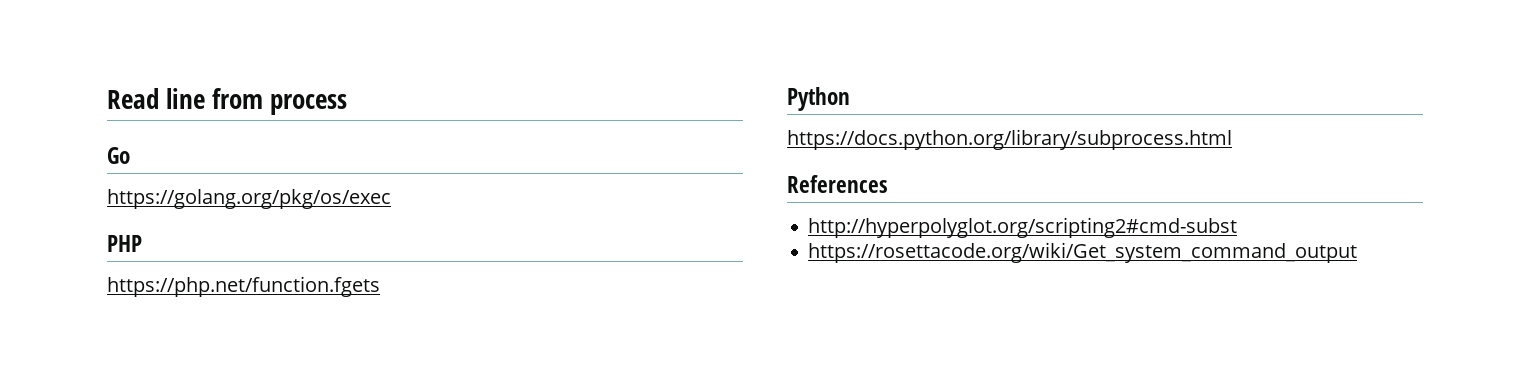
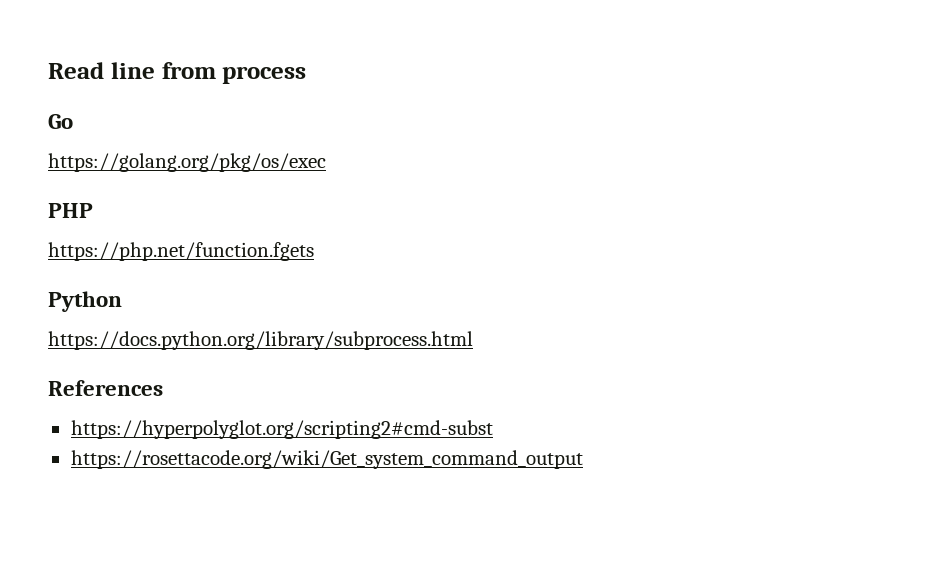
[808,217,1238,238] http://hyperpolyglot.org/scripting2#cmd-subst -> [70,420,493,439] https://hyperpolyglot.org/scripting2#cmd-subst

